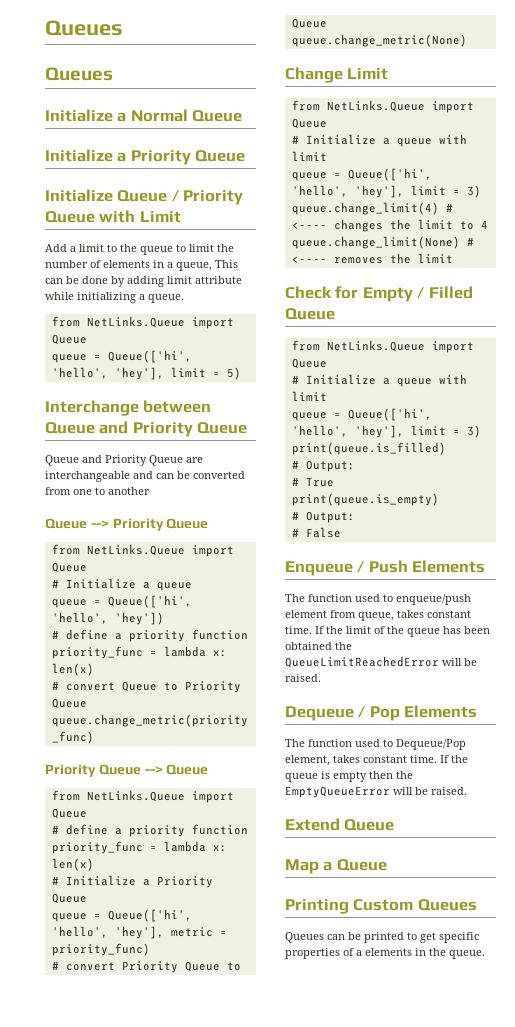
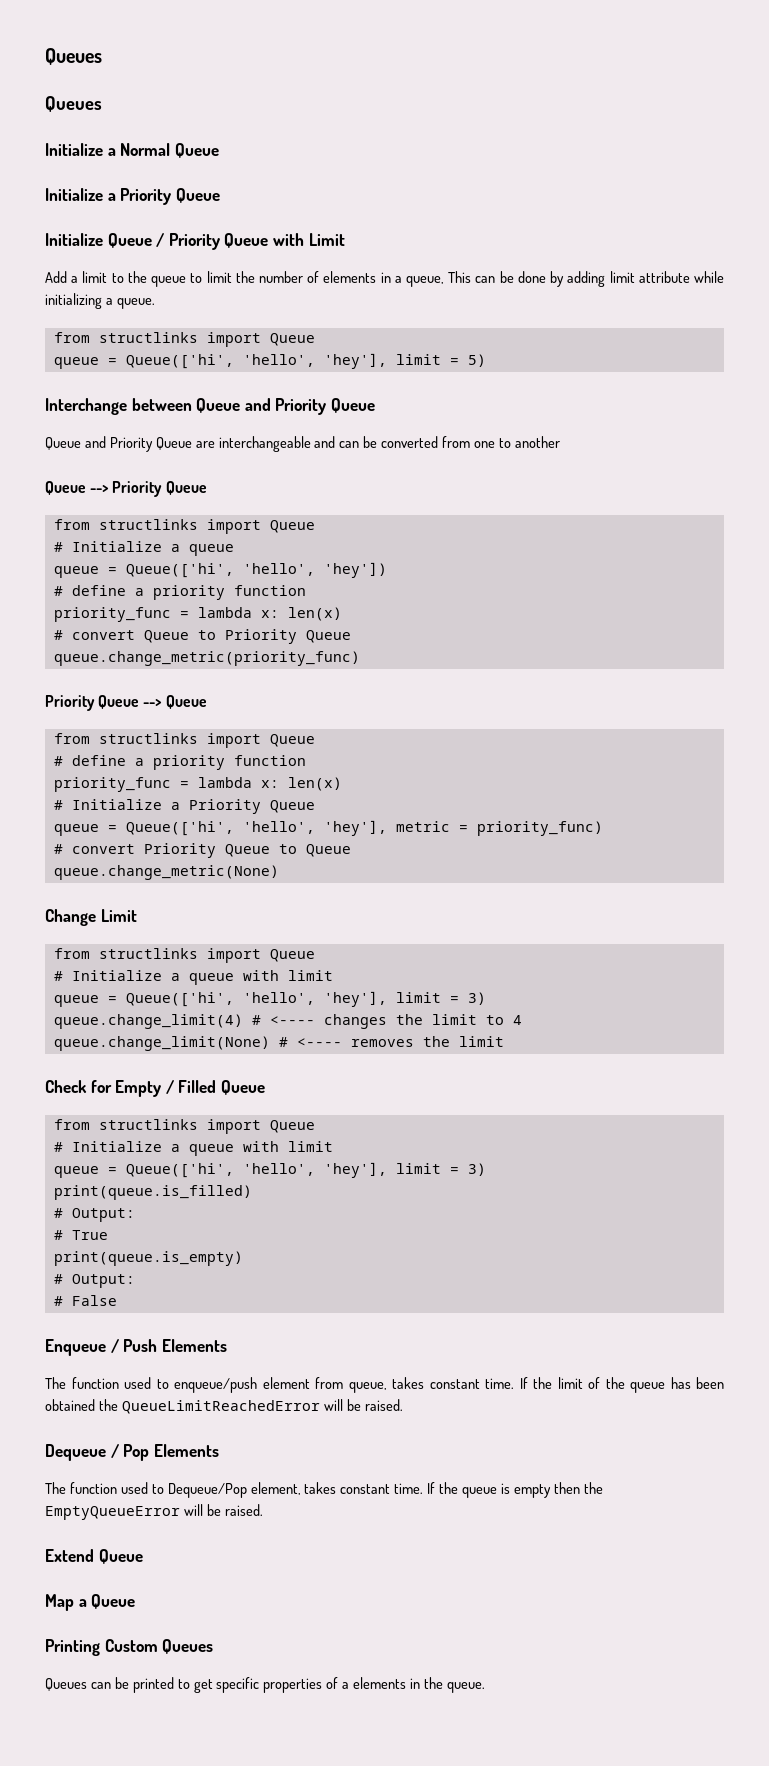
[86,316,185,328] NetLinks.Queue -> [98,332,198,343] structlinks
[86,544,185,556] NetLinks.Queue -> [98,519,198,530] structlinks
[86,790,185,802] NetLinks.Queue -> [98,733,198,744] structlinks
[326,100,425,112] NetLinks.Queue -> [98,948,198,959] structlinks
[326,340,425,352] NetLinks.Queue -> [98,1119,198,1130] structlinks

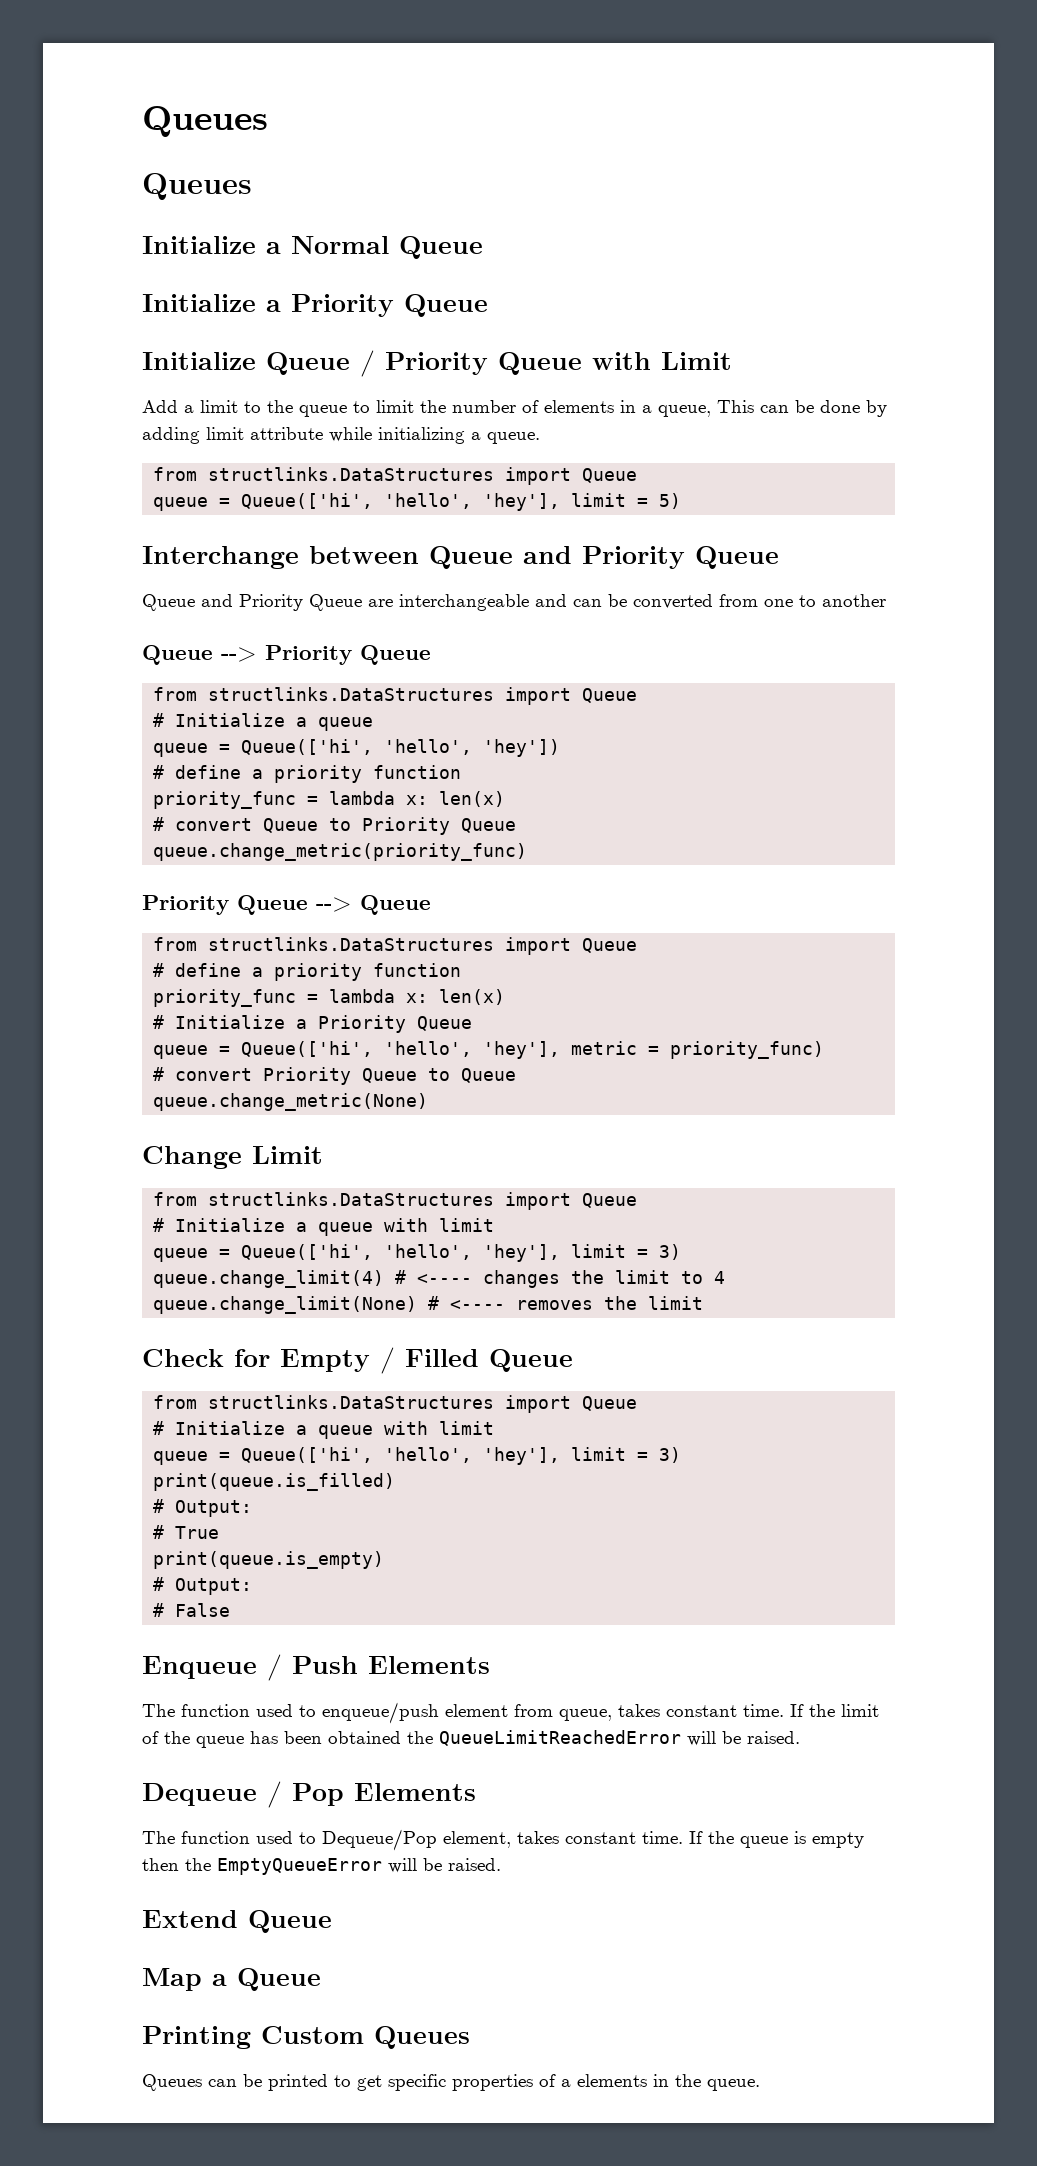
[98,332,198,343] structlinks -> [208,467,495,481] structlinks.DataStructures
[98,519,198,530] structlinks -> [208,687,495,701] structlinks.DataStructures
[98,733,198,744] structlinks -> [208,937,495,951] structlinks.DataStructures
[98,948,198,959] structlinks -> [208,1192,495,1206] structlinks.DataStructures
[98,1119,198,1130] structlinks -> [208,1395,495,1409] structlinks.DataStructures

